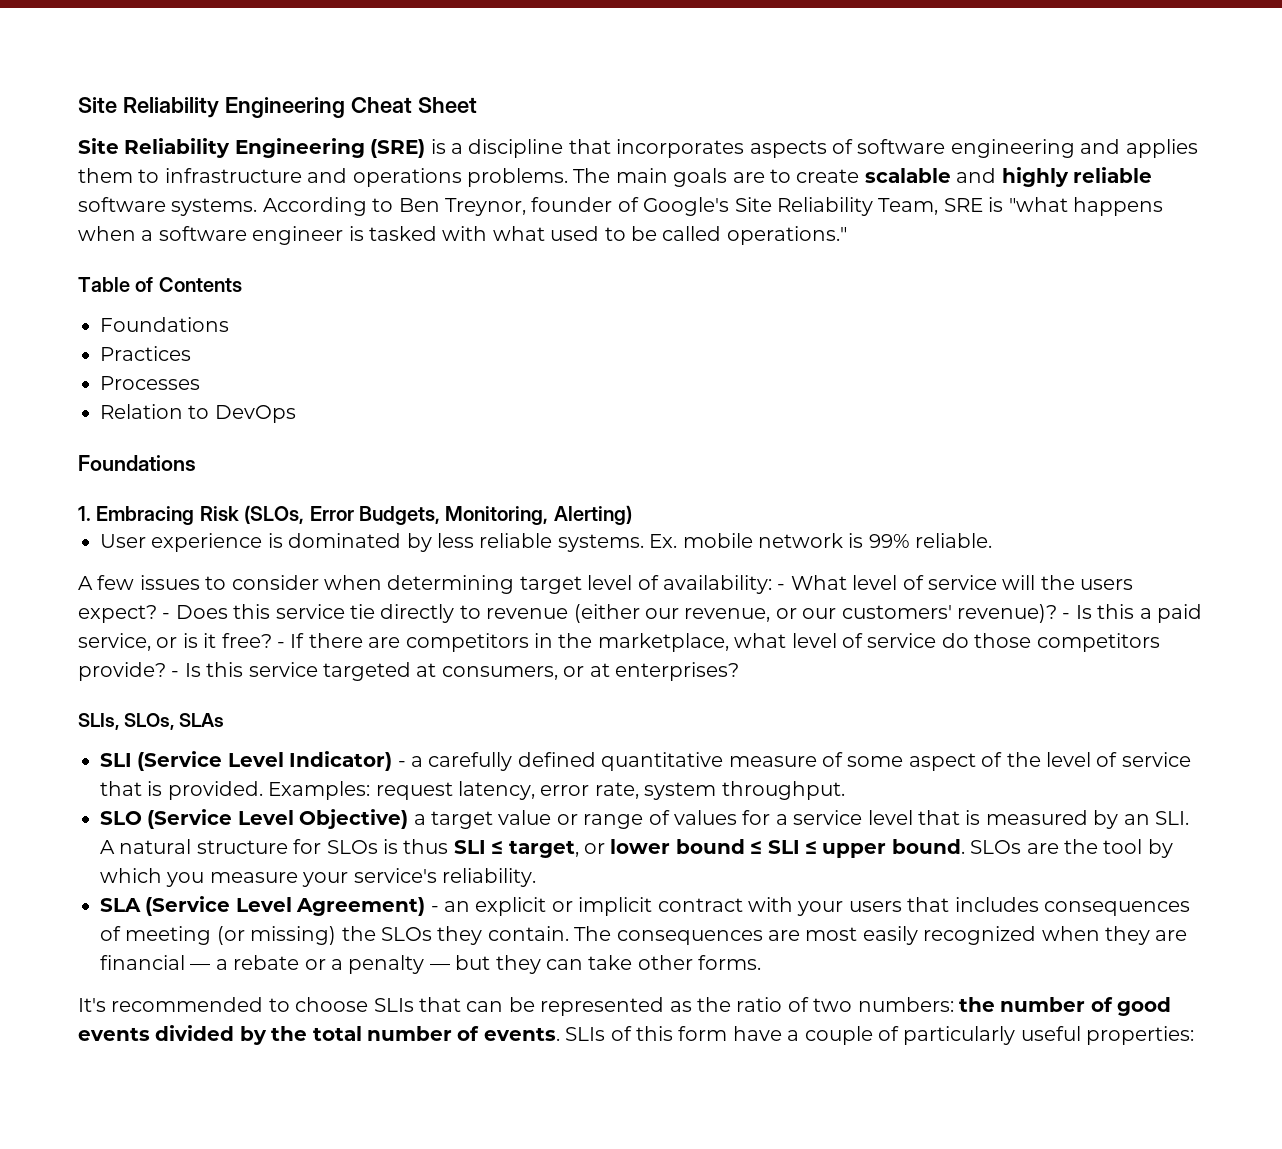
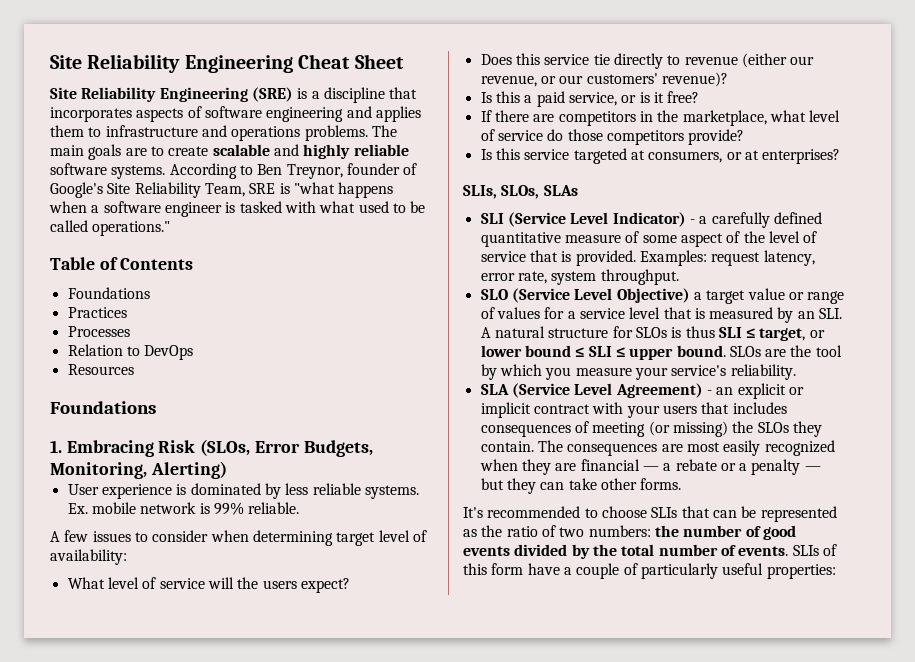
(296, 414) none -> [67,364,134,375] // Resources
[777,584,786,590] - -> (127, 557) //
[162,613,171,619] - -> (350, 585) //
[1062,613,1071,619] - -> (728, 79) //
[277,642,285,648] - -> (700, 97) //
[171,671,180,677] - -> (745, 137) //

